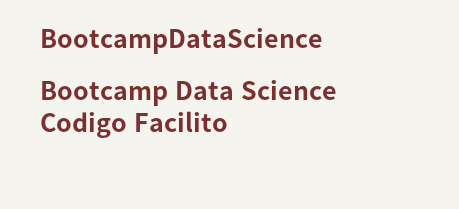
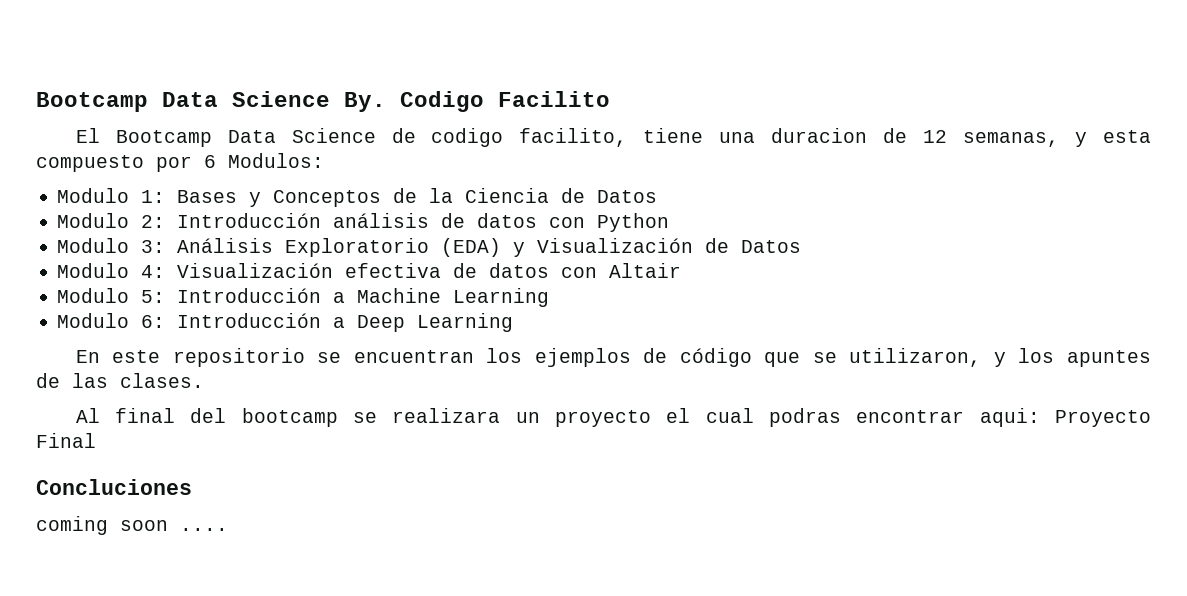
[40,28,323,54] [40,80,337,106] BootcampDataScience // Bootcamp Data Science -> [36,91,386,112] Bootcamp Data Science By.
(228, 121) none -> [75,128,1151,147] [36,153,324,172] [57,188,658,207] [57,213,670,232] [57,238,802,257] [57,263,682,278] [57,288,550,307] [57,313,514,332] [75,348,1151,367] [36,373,204,388] [75,408,1151,427] [36,433,96,448] [36,479,192,495] [36,516,228,535] // El Bootcamp Data Science de codigo facilito, tiene una duracion de 12 semanas, y esta compuesto por 6 Modulos: // Modulo 1: Bases y Conceptos de la Ciencia de Datos // Modulo 2: Introducción análisis de datos con Python // Modulo 3: Análisis Exploratorio (EDA) y Visualización de Datos // Modulo 4: Visualización efectiva de datos con Altair // Modulo 5: Introducción a Machine Learning // Modulo 6: Introducción a Deep Learning // En este repositorio se encuentran los ejemplos de código que se utilizaron, y los apuntes de las clases. // Al final del bootcamp se realizara un proyecto el cual podras encontrar aqui: Proyecto Final // Concluciones // coming soon ....

